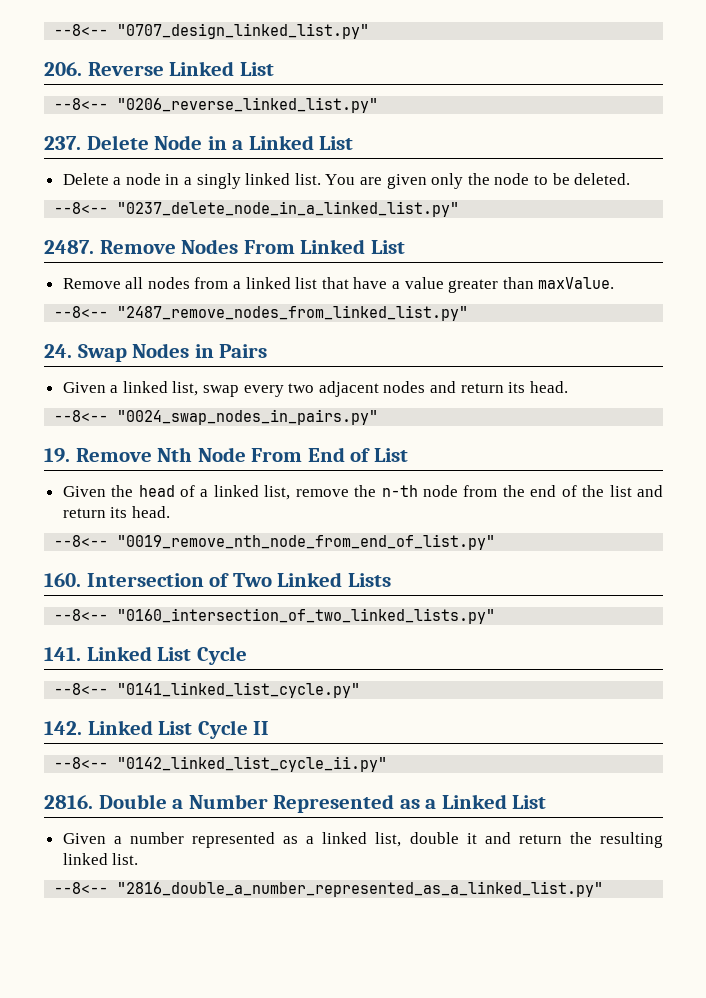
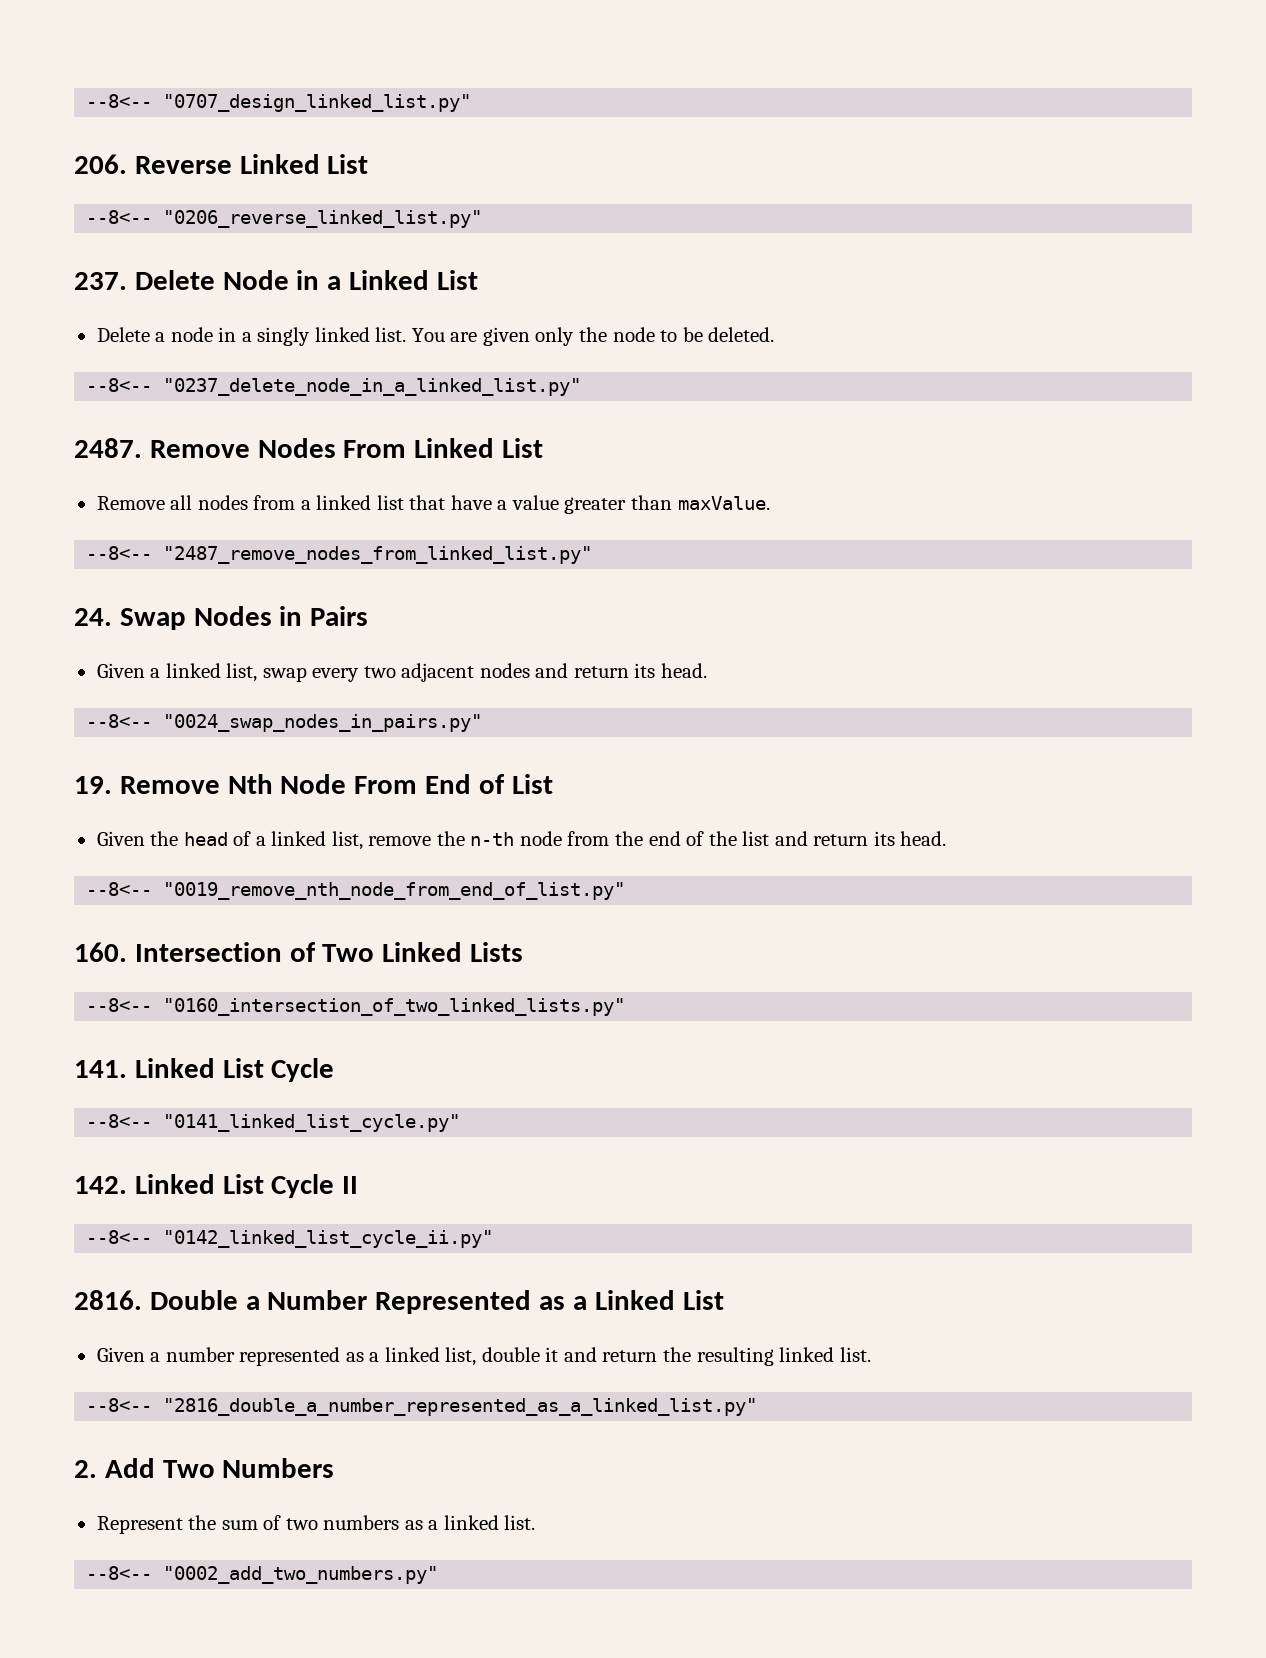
(604, 889) none -> [74,1458,335,1478] [96,1515,536,1534] [86,1566,439,1584] // 2. Add Two Numbers // Represent the sum of two numbers as a linked list. // --8<-- "0002_add_two_numbers.py"

